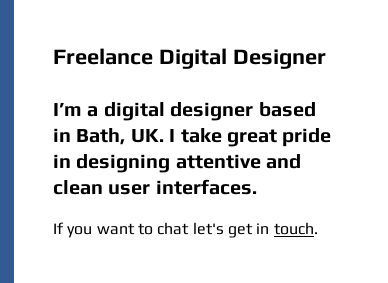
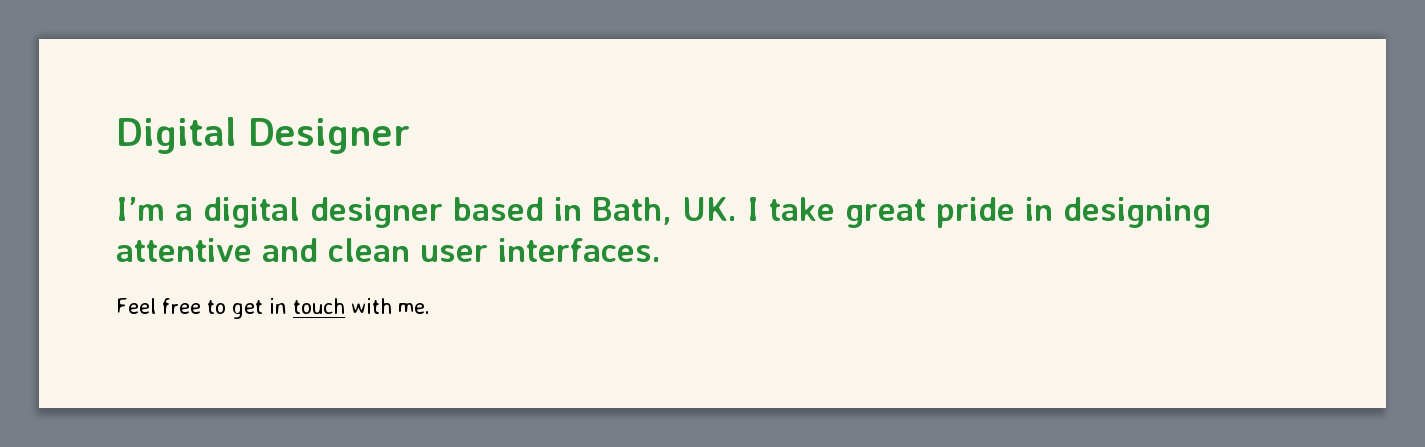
[53,48,153,65] Freelance -> (116, 135) none
[53,222,318,238] If you want to chat let's get in touch. -> [116,298,430,319] Feel free to get in touch with me.

